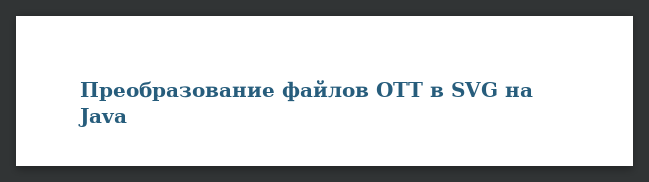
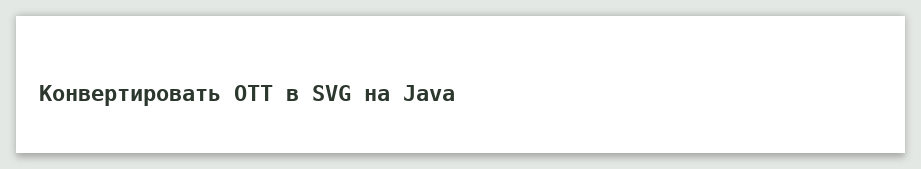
[80,80,369,102] Преобразование файлов -> [39,85,221,106] Конвертировать

